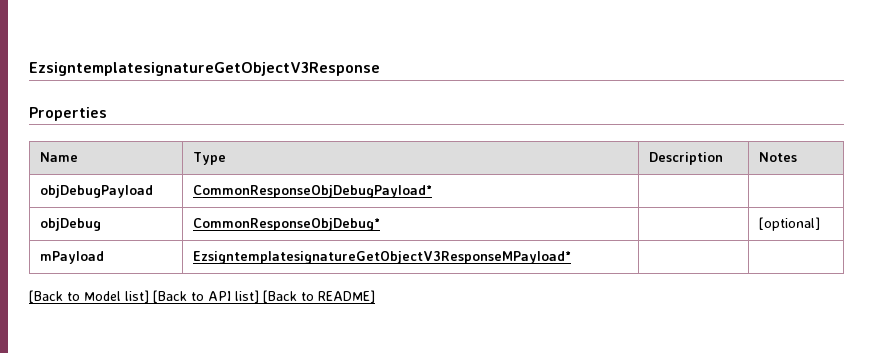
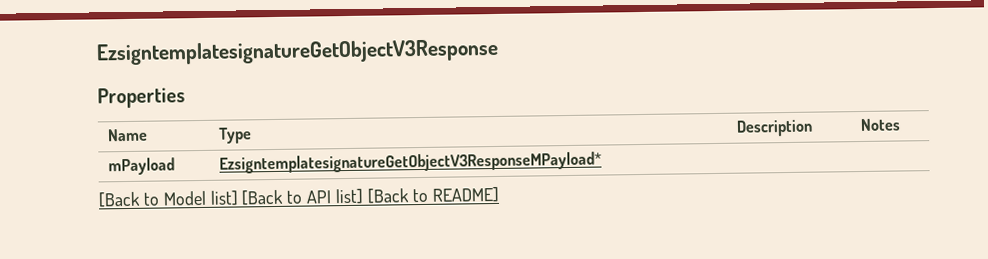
[39,185,153,198] [192,185,432,198] [39,218,101,231] [192,218,380,231] [758,217,820,231] // objDebugPayload | CommonResponseObjDebugPayload* | | // objDebug | CommonResponseObjDebug* | | [optional] -> (901, 125) none

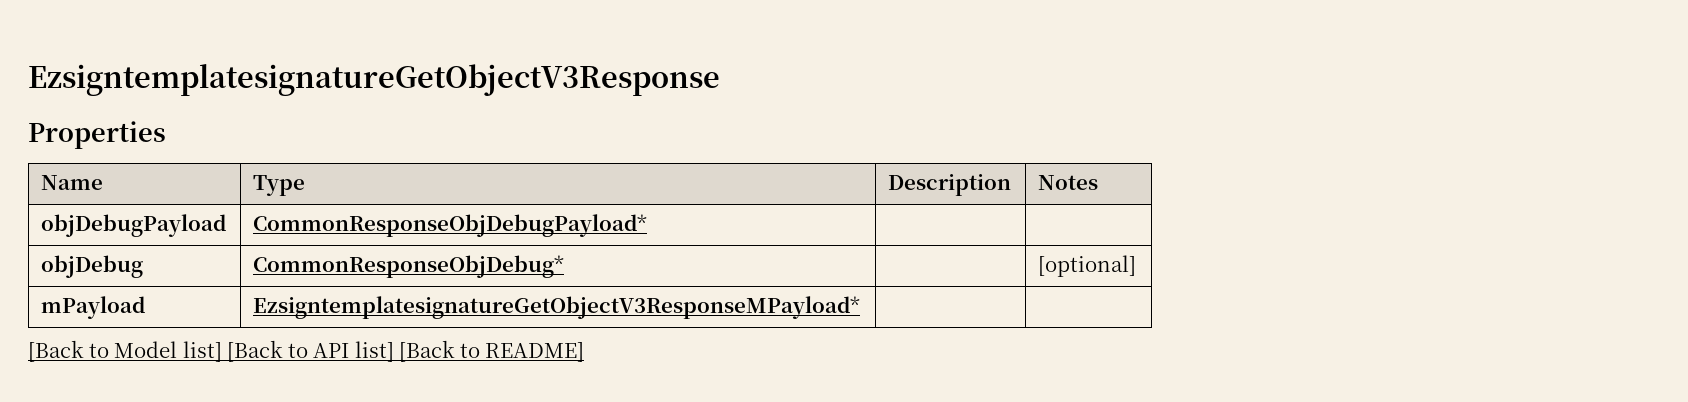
(901, 125) none -> [41,214,227,237] [253,214,648,237] [41,255,144,278] [253,255,565,278] [1038,255,1137,277] // objDebugPayload | CommonResponseObjDebugPayload* | | // objDebug | CommonResponseObjDebug* | | [optional]

